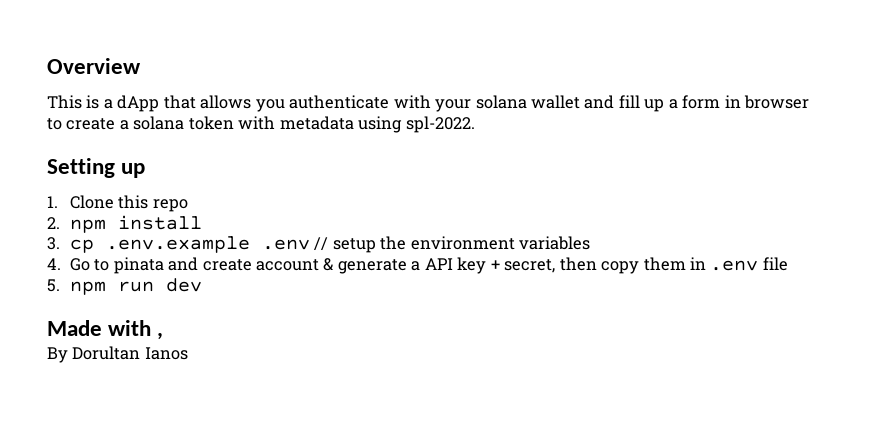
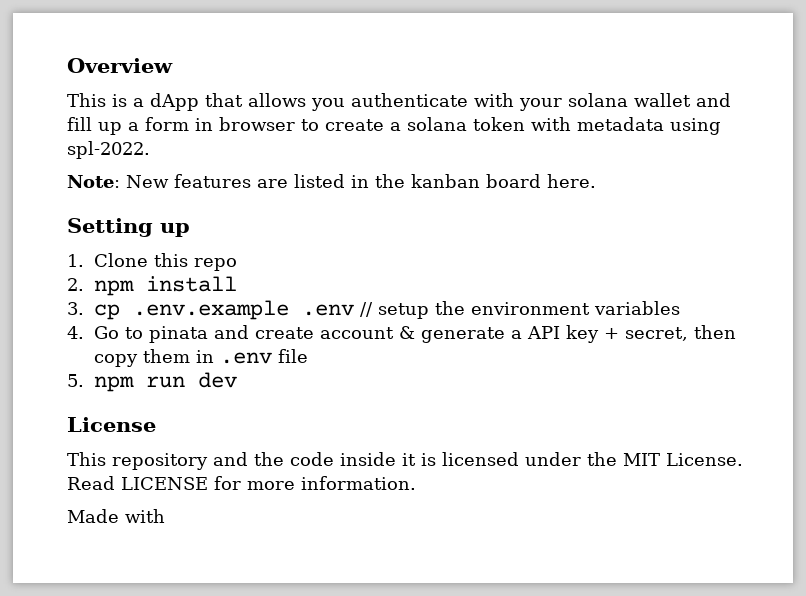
(475, 124) none -> [67,174,596,188] // Note: New features are listed in the kanban board here.
[47,320,164,340] [47,346,188,363] Made with , // By Dorultan Ianos -> [67,417,156,432] [67,452,743,470] [67,476,416,490] [67,509,165,523] License // This repository and the code inside it is licensed under the MIT License. Read LICENSE for more information. // Made with

